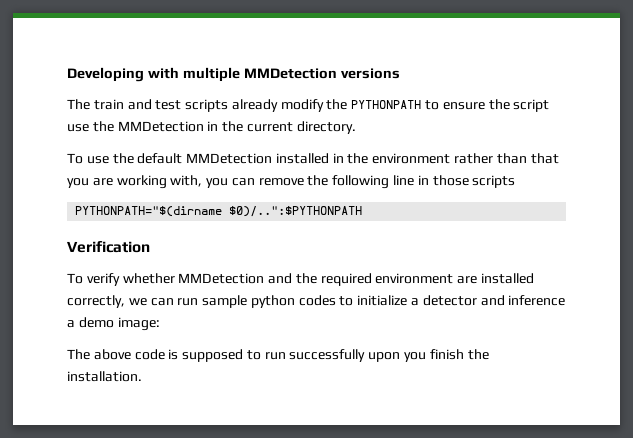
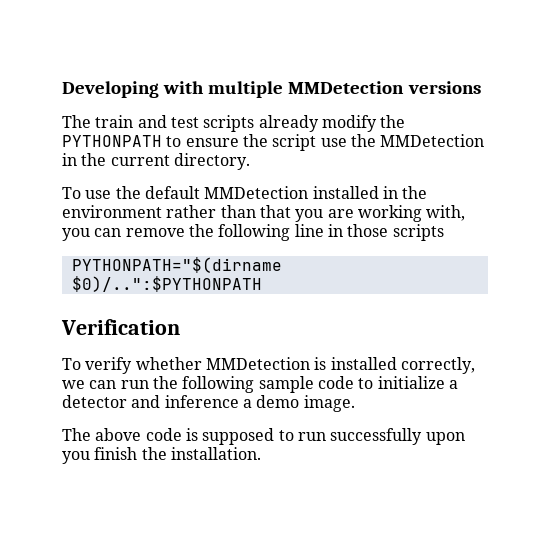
[268,273,478,286] and the required environment are -> [314,357,327,370] is
[202,295,336,308] sample python codes -> [152,376,354,393] the following sample code
[117,317,160,331] image: -> [303,395,355,412] image.

